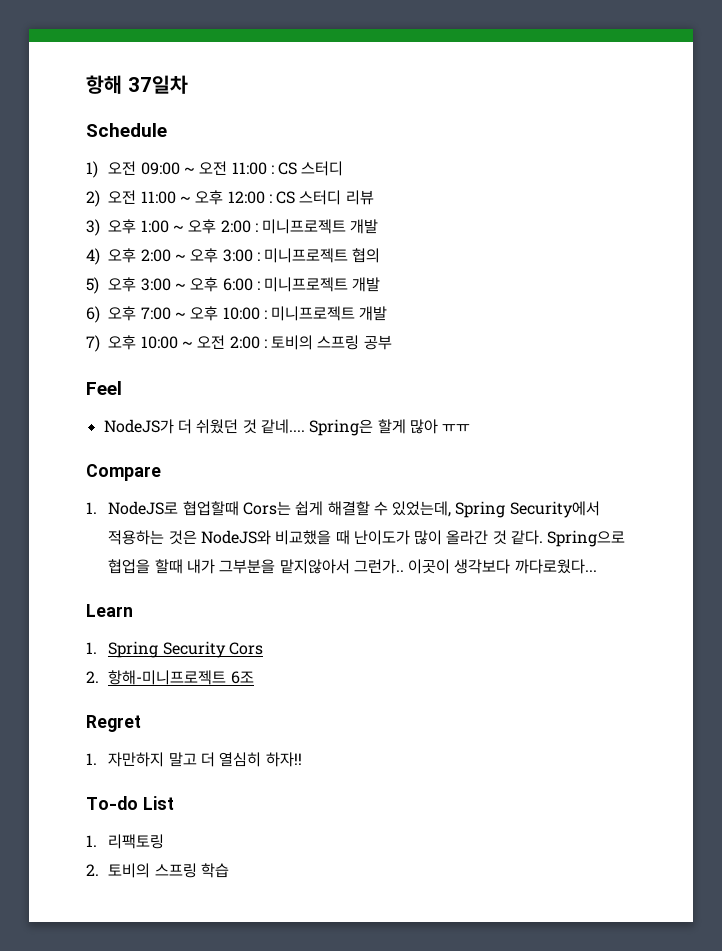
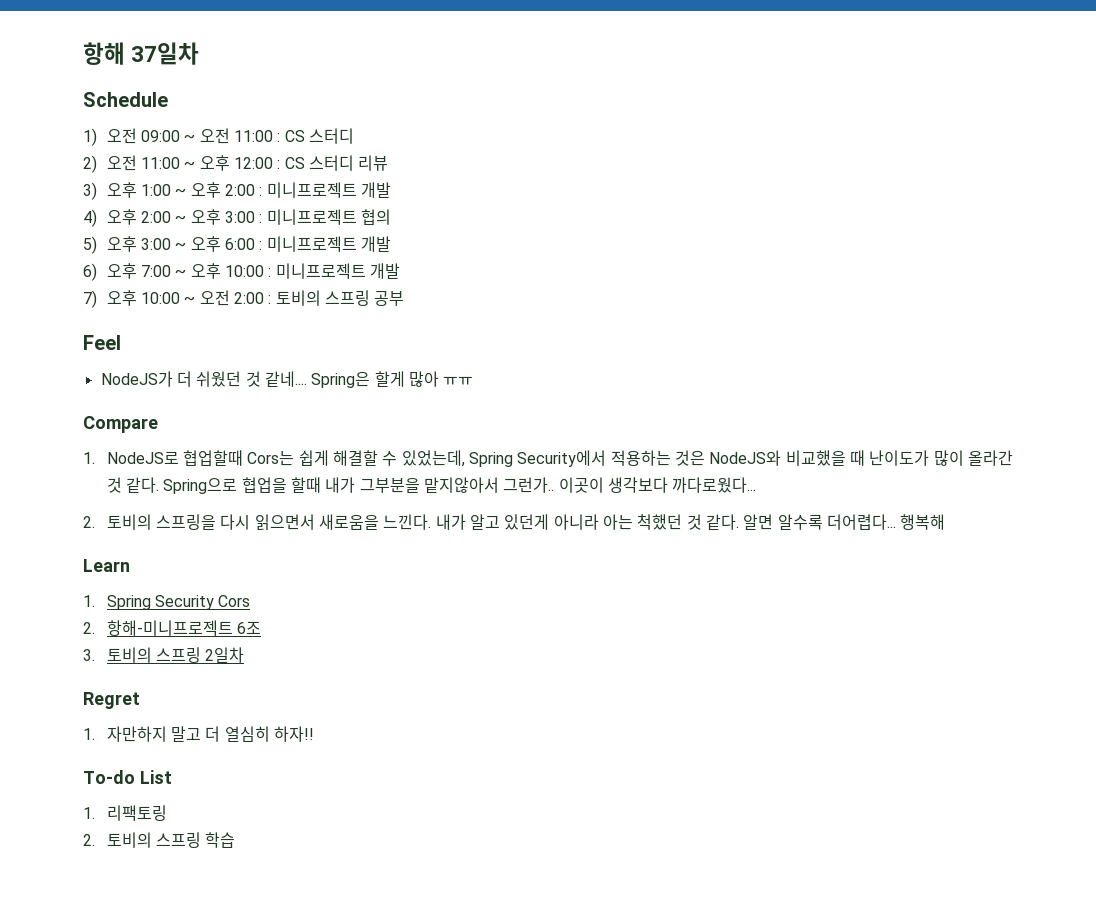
(597, 566) none -> [83,514,946,531] // 2. 토비의 스프링을 다시 읽으면서 새로움을 느낀다. 내가 알고 있던게 아니라 아는 척했던 것 같다. 알면 알수록 더어렵다... 행복해
(254, 677) none -> [83,647,245,663] // 3. 토비의 스프링 2일차

